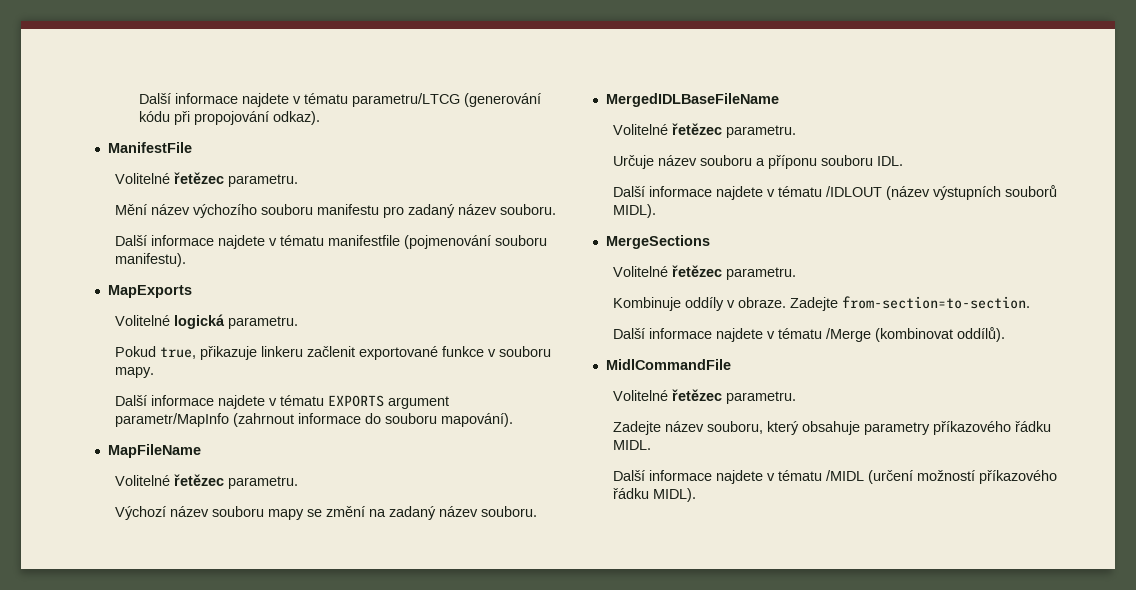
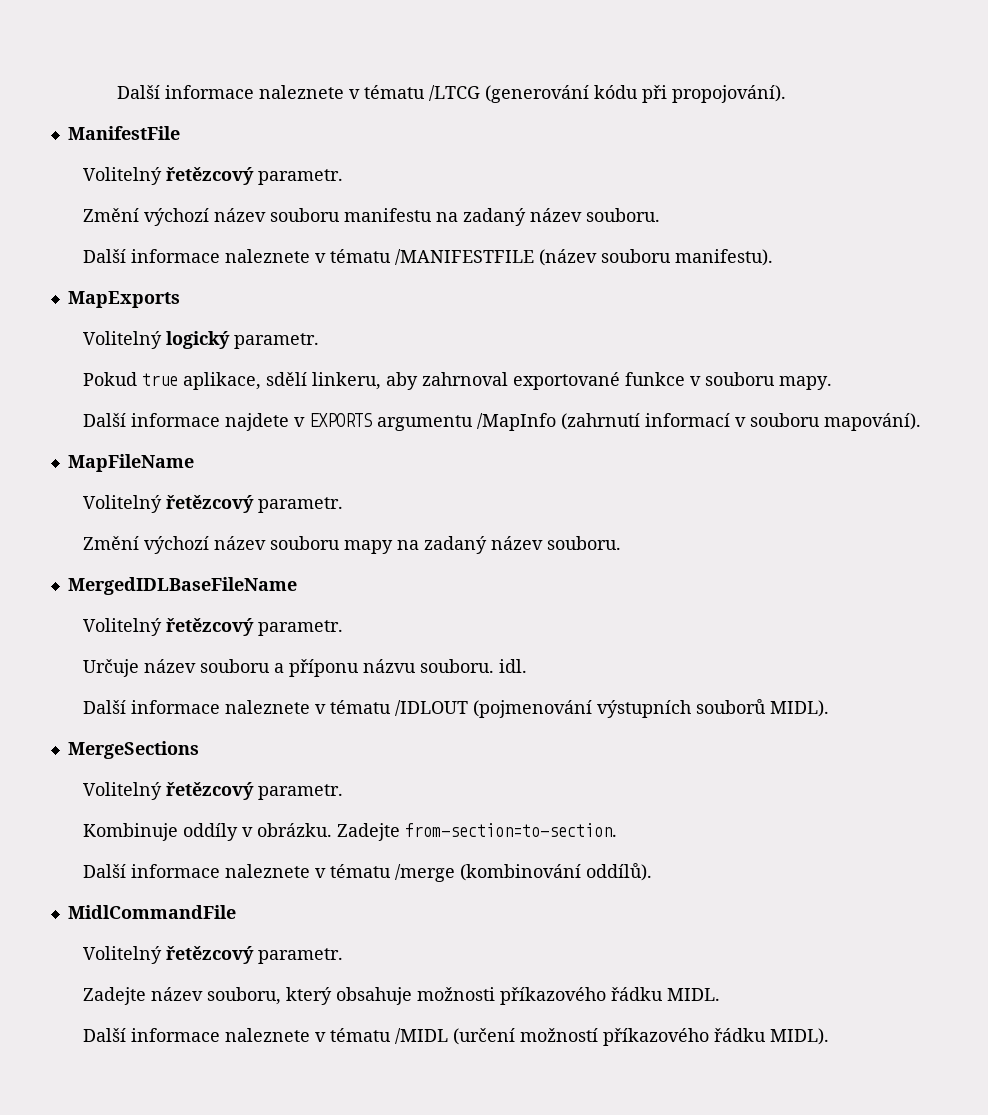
[138,93,460,107] Další informace najdete v tématu parametru/LTCG -> [116,85,480,101] Další informace naleznete v tématu /LTCG
[193,111,320,125] propojování odkaz). -> [671,85,786,103] propojování).
[115,172,299,187] [115,204,258,218] Volitelné řetězec parametru. // Mění název výchozího -> [82,167,343,185] [82,208,266,226] Volitelný řetězcový parametr. // Změní výchozí název
[383,206,405,218] pro -> [435,212,458,222] na
[218,235,492,249] najdete v tématu manifestfile (pojmenování -> [224,249,597,266] naleznete v tématu /MANIFESTFILE (název
[115,314,299,329] [115,346,356,360] Volitelné logická parametru. // Pokud true, přikazuje linkeru začlenit -> [82,331,319,349] [82,372,508,390] Volitelný logický parametr. // Pokud true aplikace, sdělí linkeru, aby zahrnoval
[280,395,450,409] [115,413,514,427] [107,444,201,458] [115,474,299,489] [115,506,167,520] tématu EXPORTS argument parametr/MapInfo (zahrnout informace do souboru mapování). // MapFileName // Volitelné řetězec parametru. // Výchozí -> [308,413,921,431] [67,454,194,472] [82,495,343,513] [82,536,209,554] EXPORTS argumentu /MapInfo (zahrnutí informací v souboru mapování). // MapFileName // Volitelný řetězcový parametr. // Změní výchozí
[307,506,366,517] se změní -> (393, 547) none
[613,123,797,138] Volitelné řetězec parametru. -> [82,618,343,636] Volitelný řetězcový parametr.
[821,155,904,166] [613,186,764,200] souboru IDL. // Další informace najdete -> [362,659,527,673] [82,700,310,714] názvu souboru. idl. // Další informace naleznete
[886,186,931,200] (název -> [472,700,592,718] (pojmenování
[613,265,797,280] Volitelné řetězec parametru. -> [82,782,343,800] Volitelný řetězcový parametr.
[738,297,787,308] obraze. -> [256,823,332,837] obrázku.
[716,328,954,342] najdete v tématu /Merge (kombinovat -> [224,864,581,882] naleznete v tématu /merge (kombinování
[613,389,797,404] Volitelné řetězec parametru. -> [82,946,343,964] Volitelný řetězcový parametr.
[864,422,931,435] parametry -> [416,987,495,1001] možnosti
[716,470,764,484] najdete -> [224,1028,310,1042] naleznete

